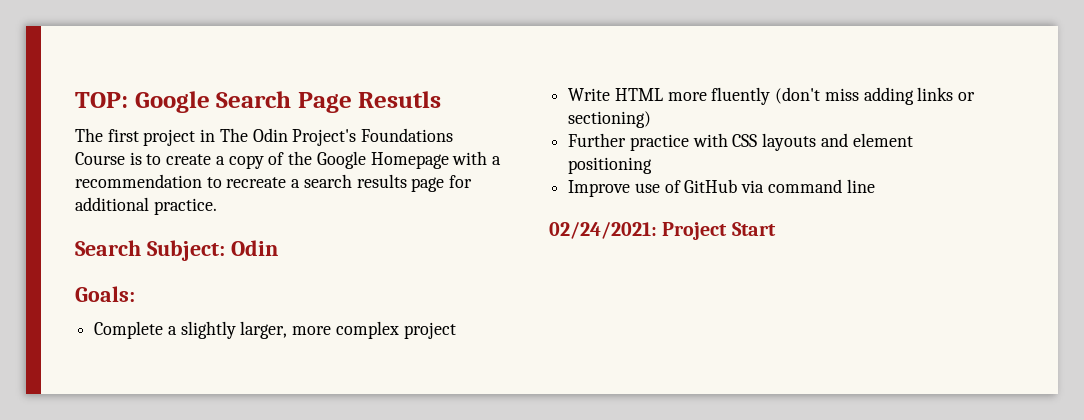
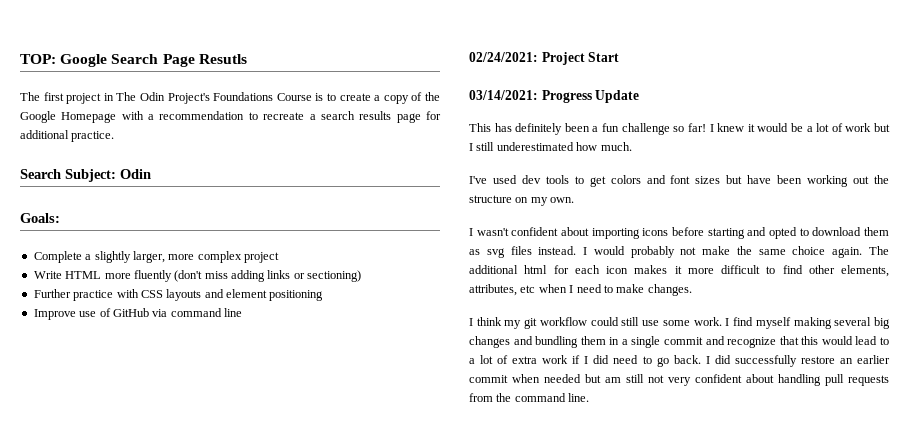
(776, 229) none -> [469,90,640,103] [469,123,890,135] [469,142,632,151] [469,175,889,187] [469,195,575,206] [469,227,889,239] [469,246,889,258] [469,265,889,277] [469,284,692,296] [469,317,890,329] [469,336,889,348] [469,355,890,367] [469,374,889,386] [469,393,590,402] // 03/14/2021: Progress Update // This has definitely been a fun challenge so far! I knew it would be a lot of work but I still underestimated how much. // I've used dev tools to get colors and font sizes but have been working out the structure on my own. // I wasn't confident about importing icons before starting and opted to download them as svg files instead. I would probably not make the same choice again. The additional html for each icon makes it more difficult to find other elements, attributes, etc when I need to make changes. // I think my git workflow could still use some work. I find myself making several big changes and bundling them in a single commit and recognize that this would lead to a lot of extra work if I did need to go back. I did successfully restore an earlier commit when needed but am still not very confident about handling pull requests from the command line.

